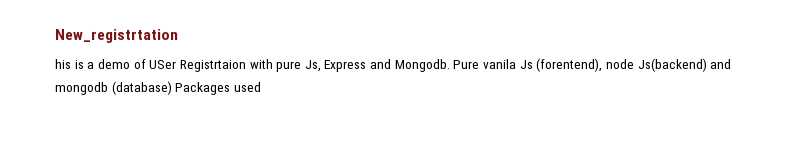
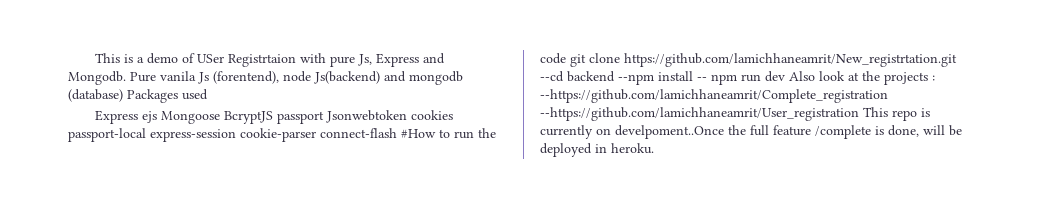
[55,29,178,43] [55,59,71,69] New_registrtation // his -> [95,53,121,63] This
(261, 87) none -> [95,110,454,124] [68,128,496,142] [540,53,957,67] [540,71,935,85] [540,89,888,103] [540,107,930,121] [540,125,962,139] [540,143,654,157] // Express ejs Mongoose BcryptJS passport Jsonwebtoken cookies passport-local express-session cookie-parser connect-flash #How to run the code git clone https://github.com/lamichhaneamrit/New_registrtation.git --cd backend --npm install -- npm run dev Also look at the projects : --https://github.com/lamichhaneamrit/Complete_registration --https://github.com/lamichhaneamrit/User_registration This repo is currently on develpoment..Once the full feature /complete is done, will be deployed in heroku.

